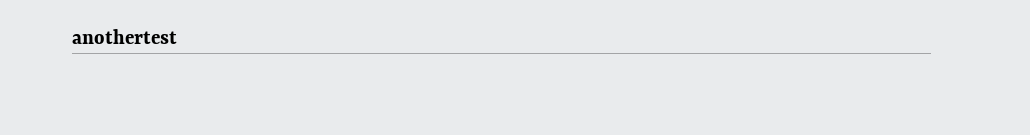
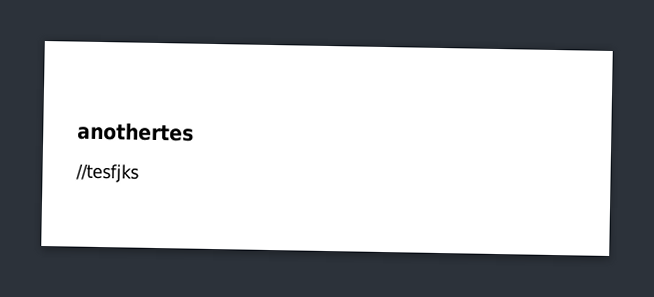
[72,29,177,44] anothertest -> [77,122,194,142] [76,163,139,183] anothertes // //tesfjks

